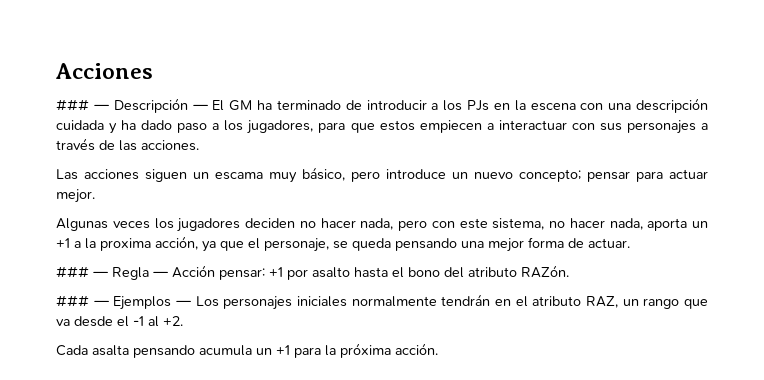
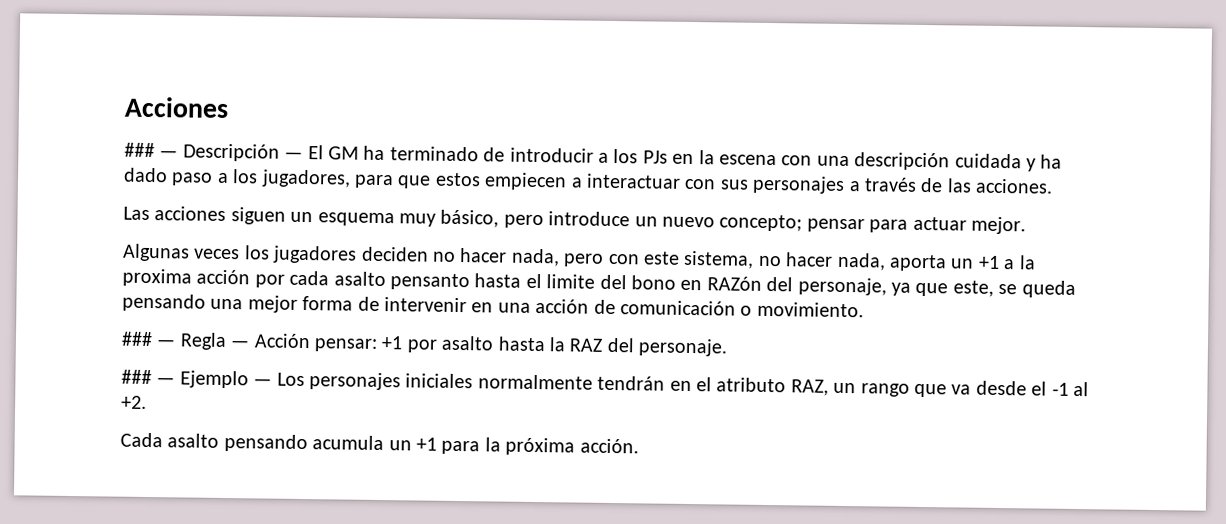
[215,172,263,180] escama -> [317,212,395,227] esquema
[155,236,329,252] acción, ya que el personaje, -> [196,269,994,297] acción por cada asalto pensanto hasta el limite del bono en RAZón del personaje, ya que este,
[588,238,630,248] actuar. -> [384,297,864,318] intervenir en una acción de comunicación o movimiento.
[392,265,569,278] [56,295,172,310] el bono del atributo RAZón. // ### — Ejemplos -> [548,337,729,357] [121,369,249,389] la RAZ del personaje. // ### — Ejemplo
[92,345,129,356] asalta -> [167,433,220,448] asalto

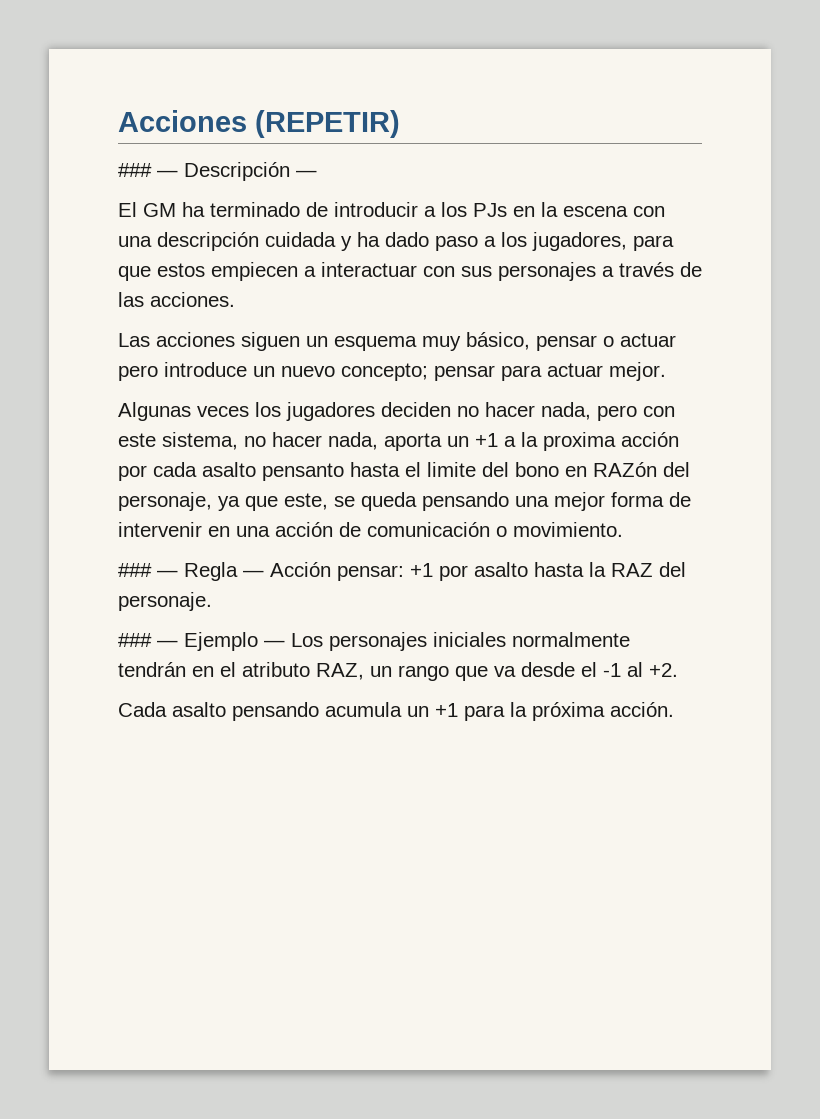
(229, 107) none -> [255,110,400,138] (REPETIR)
(304, 155) none -> (317, 173) //
(500, 218) none -> [536,333,676,351] pensar o actuar

